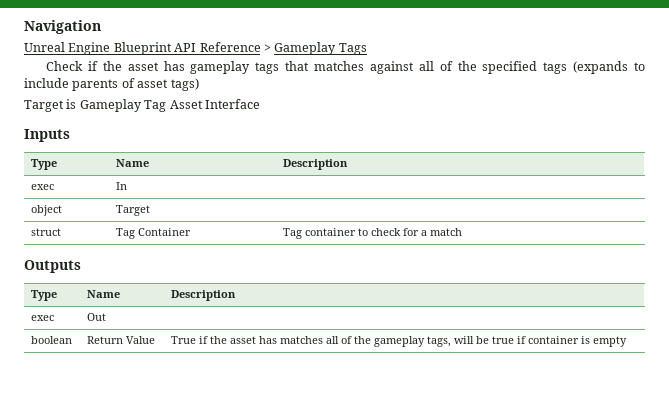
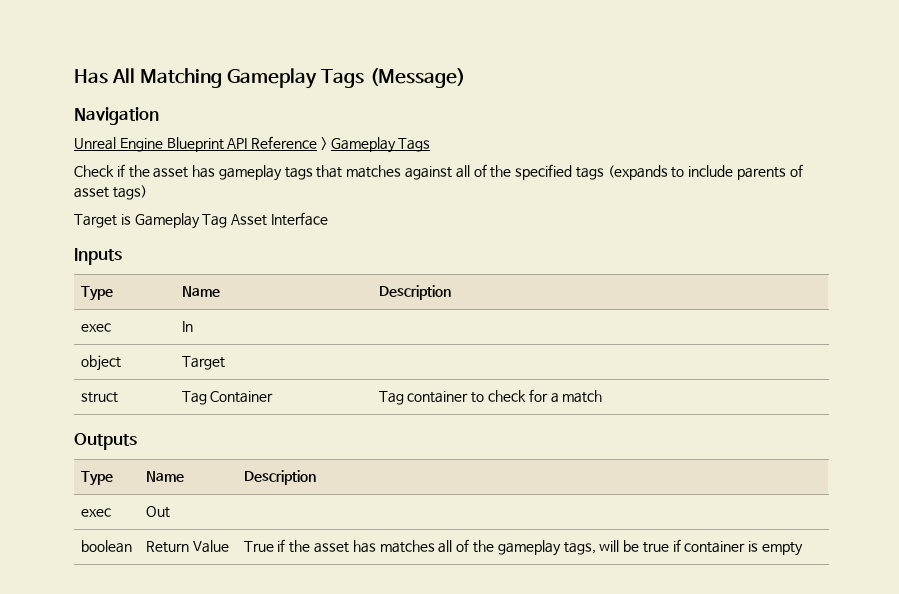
(24, 27) none -> [74,68,465,89] Has All Matching Gameplay Tags (Message) //

